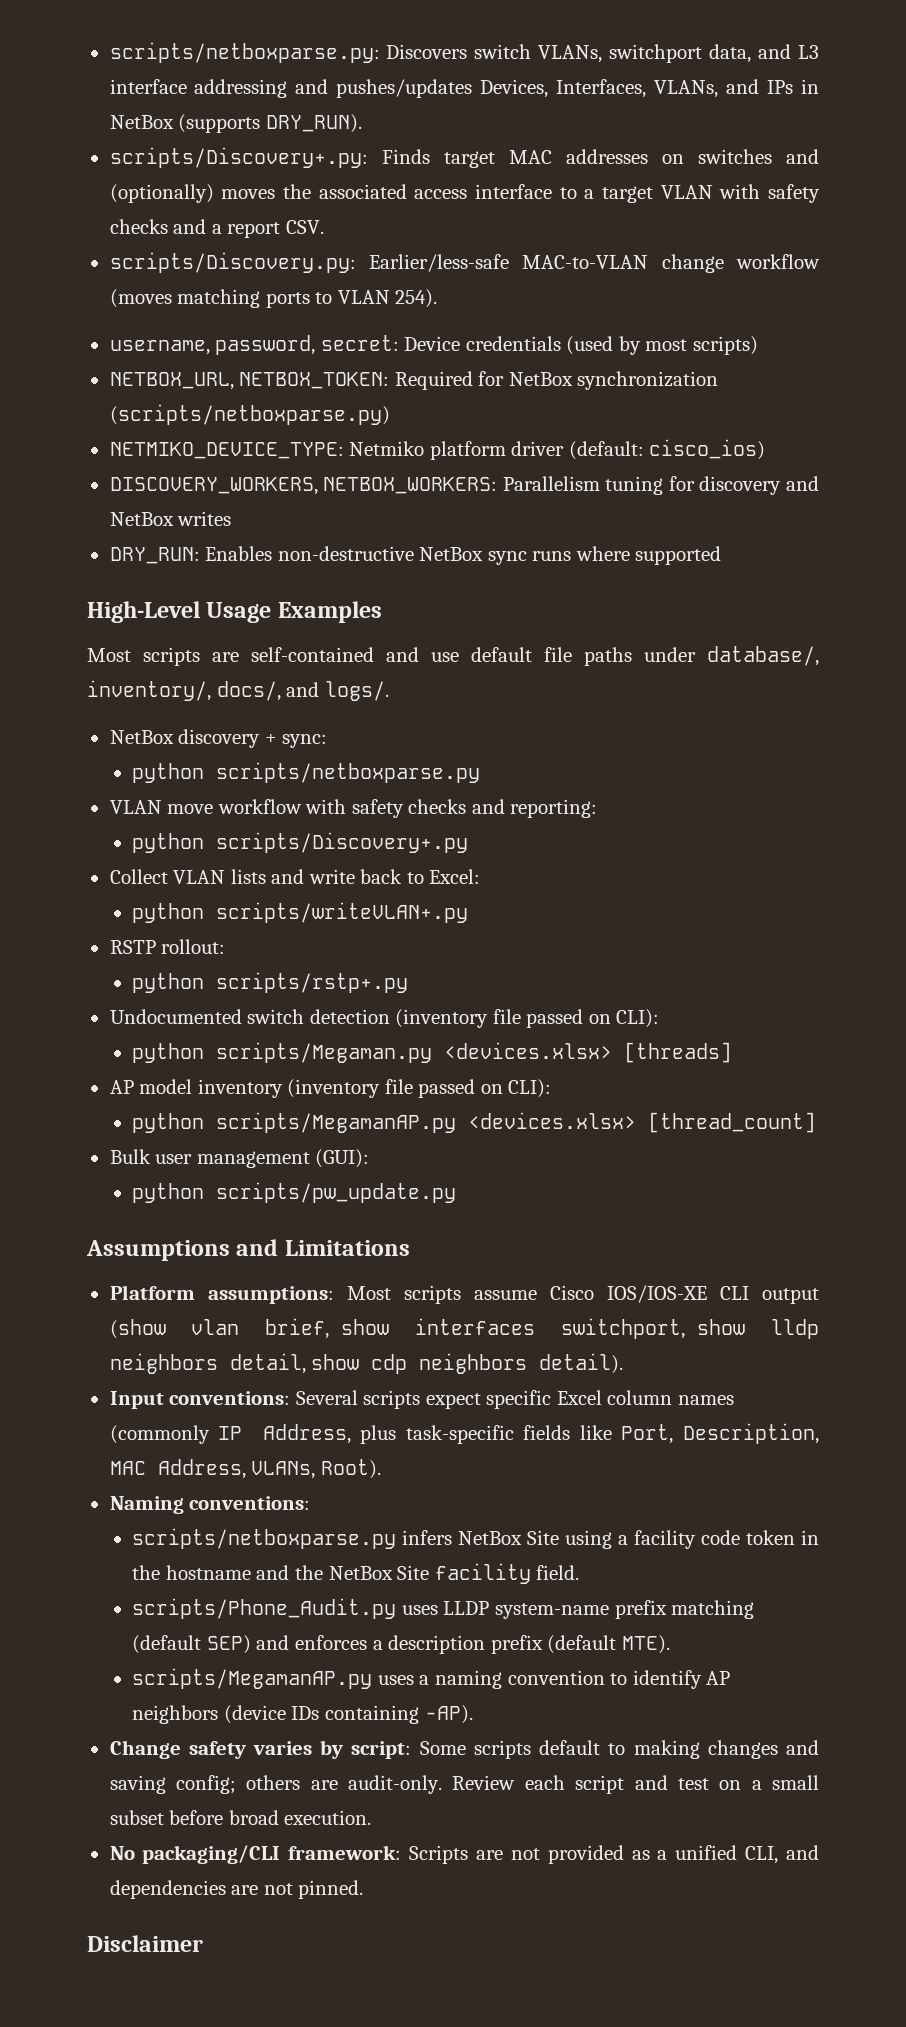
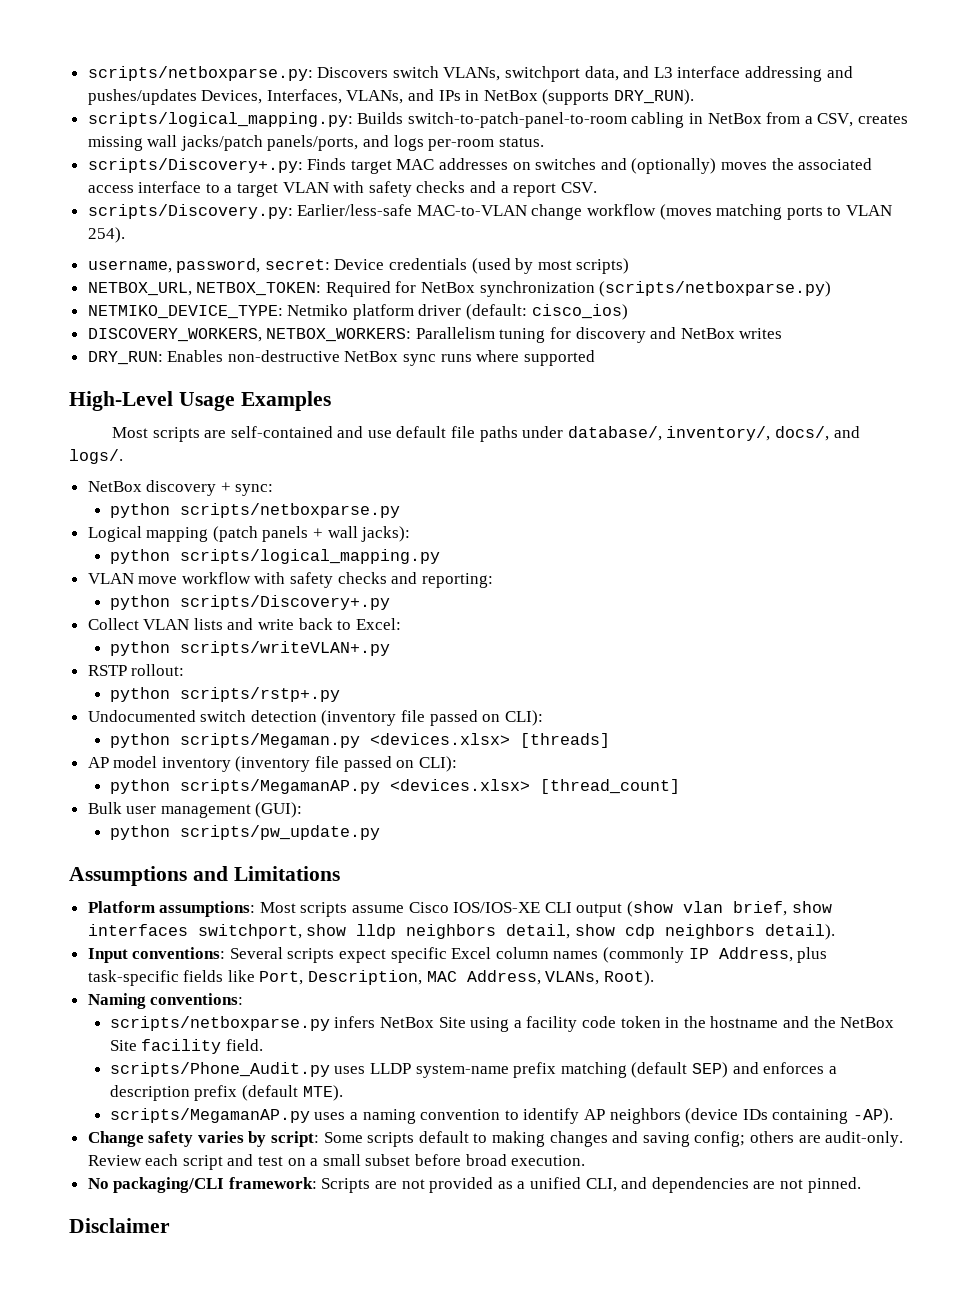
(362, 123) none -> [87,112,909,128] [87,135,544,151] // scripts/logical_mapping.py: Builds switch-to-patch-panel-to-room cabling in NetBox from a CSV, creates missing wall jacks/patch panels/ports, and logs per-room status.
(481, 772) none -> [87,526,411,542] [109,549,440,564] // Logical mapping (patch panels + wall jacks): // python scripts/logical_mapping.py

